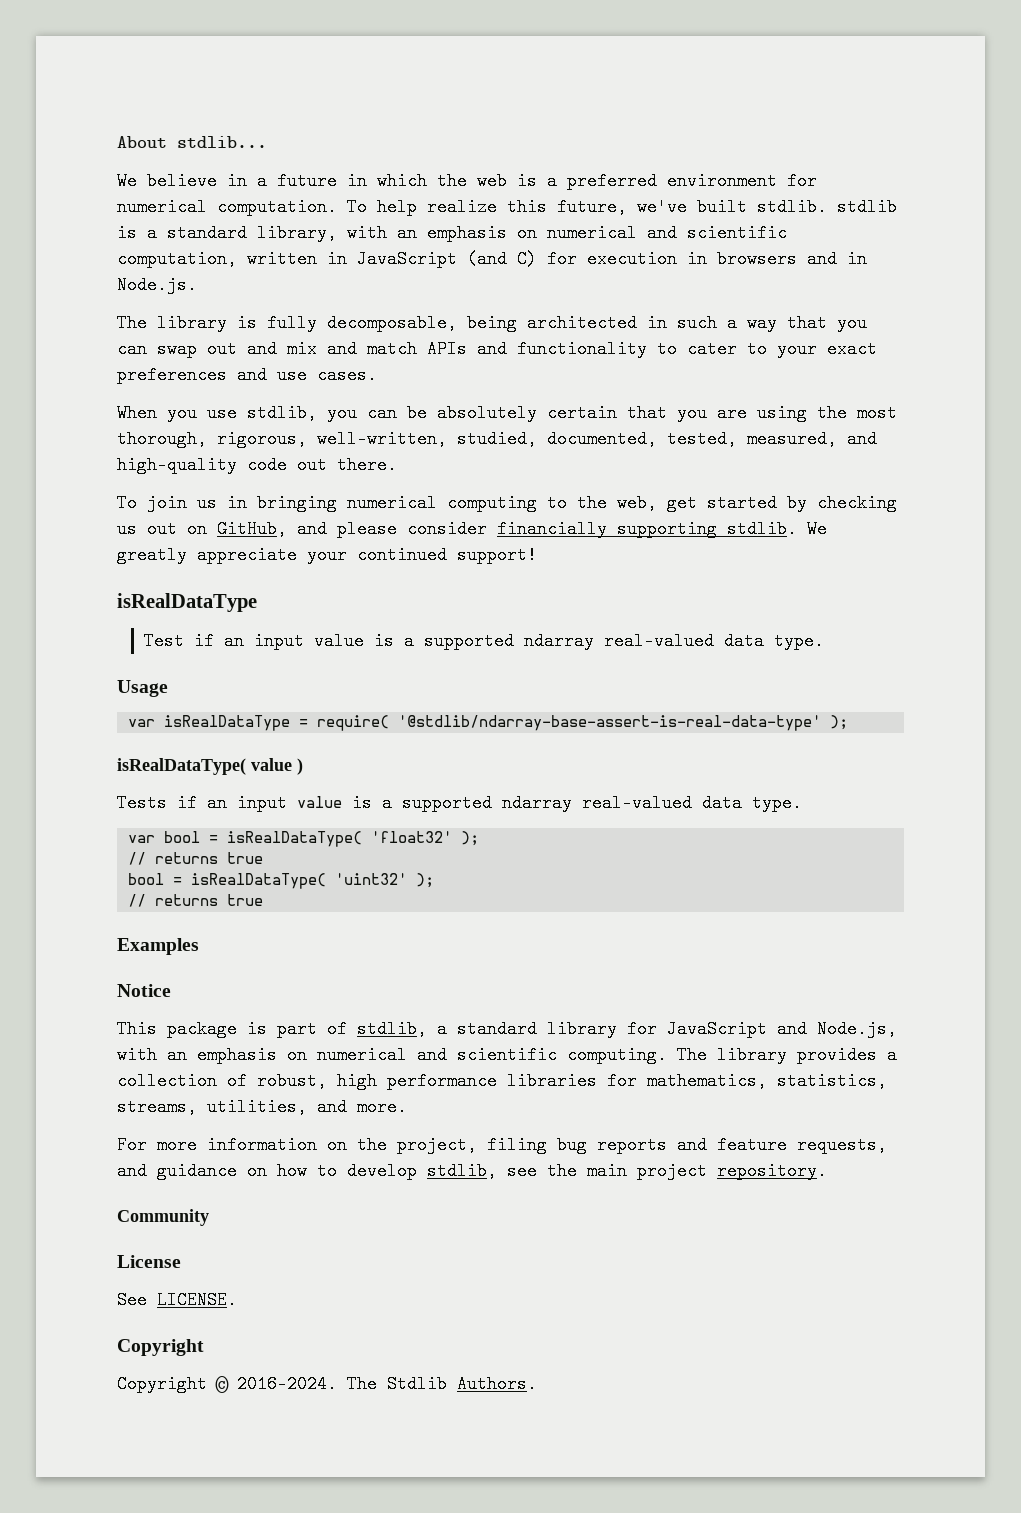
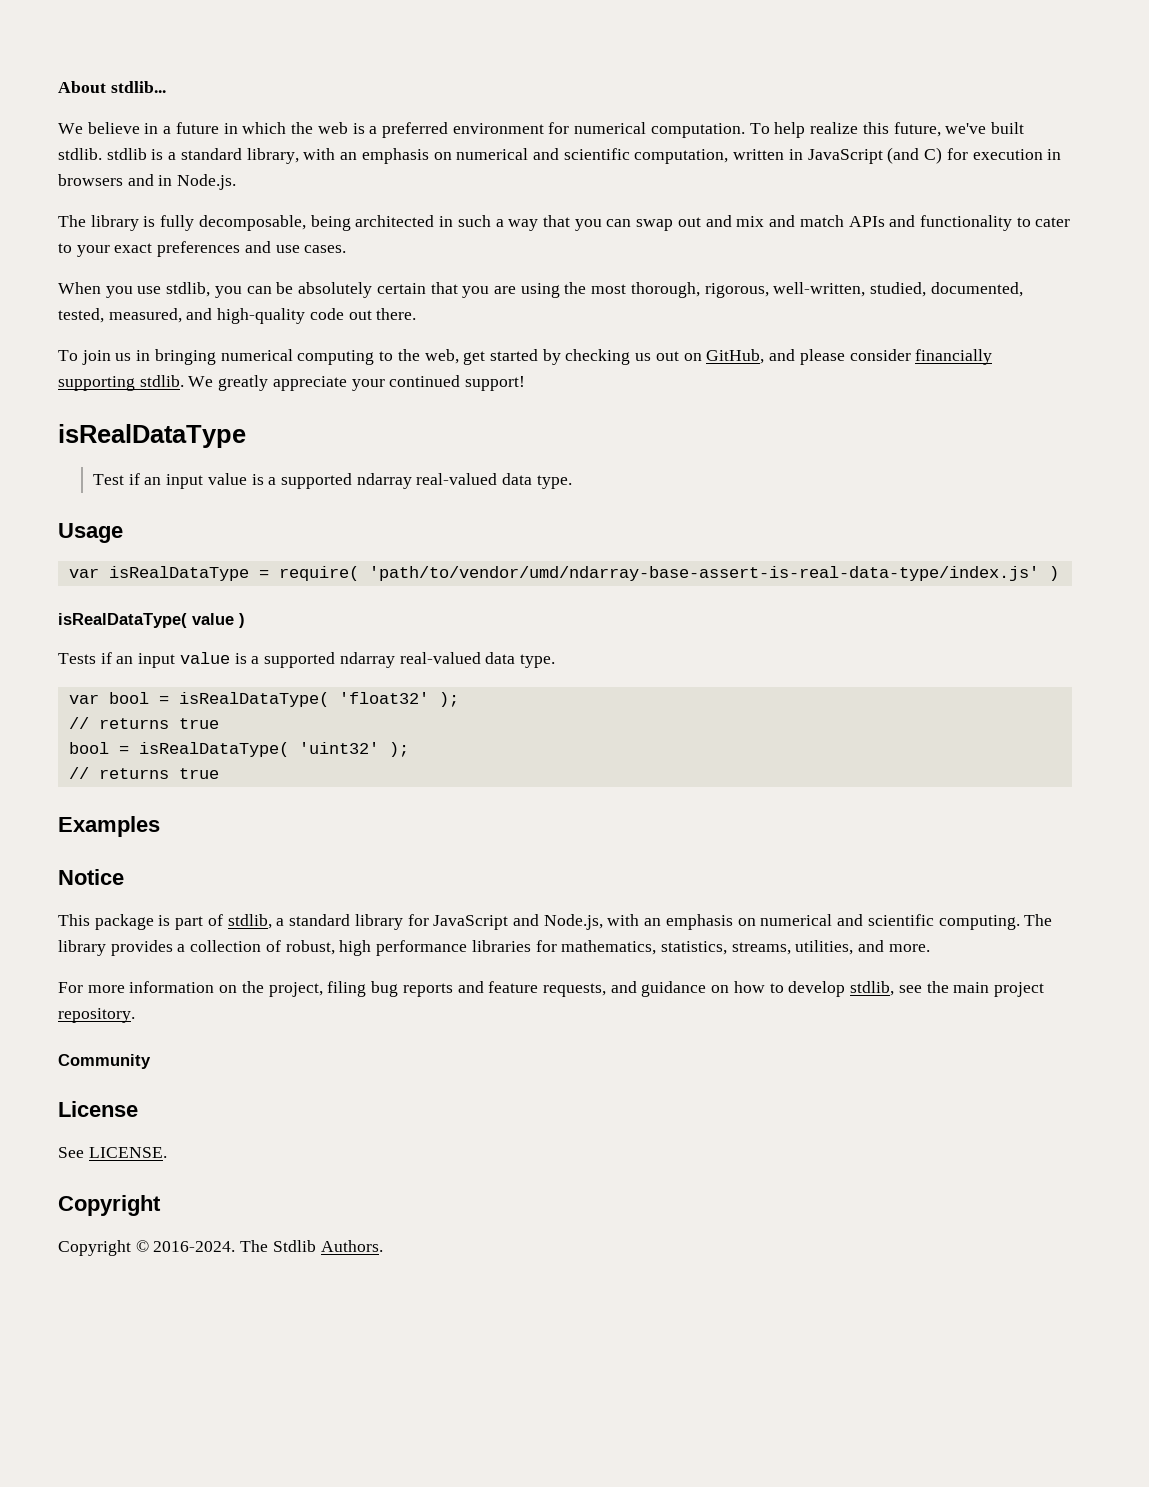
[398,715,849,731] '@stdlib/ndarray-base-assert-is-real-data-type' ); -> [368,566,1059,581] 'path/to/vendor/umd/ndarray-base-assert-is-real-data-type/index.js' )

